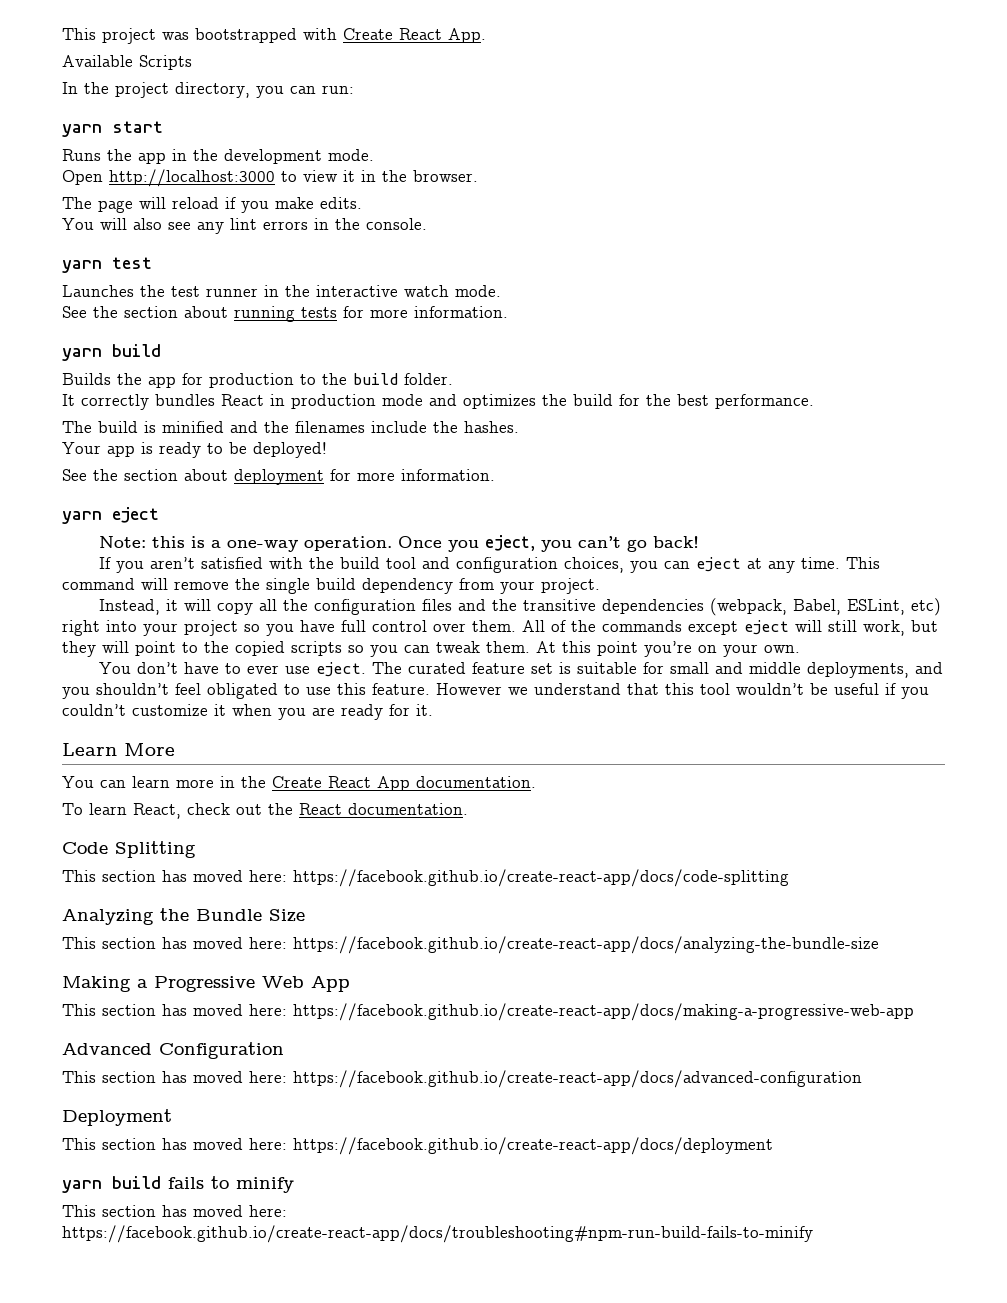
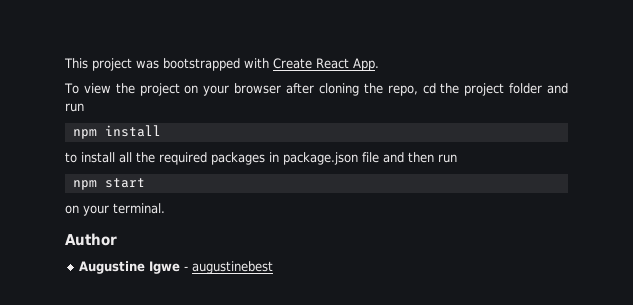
[62,55,192,70] [62,82,354,98] [62,121,163,137] [62,149,374,164] [62,169,478,187] [62,197,362,213] [62,218,427,234] [62,257,152,273] [62,285,501,297] [62,306,508,322] [62,344,161,361] [62,373,453,388] [62,394,814,410] [62,421,519,433] [62,442,327,458] [62,469,495,485] [62,507,159,524] [98,535,699,552] [98,557,880,573] [62,578,600,594] [98,598,941,616] [62,620,938,636] [62,641,800,657] [98,662,943,678] [62,683,929,699] [62,704,433,720] [62,743,175,756] [62,776,536,791] [62,803,468,819] [62,841,196,858] [62,869,789,887] [62,908,305,925] [62,936,879,954] [62,976,350,992] [62,1003,914,1021] [62,1042,284,1059] [62,1070,862,1088] [62,1109,172,1126] [62,1137,773,1155] [62,1176,294,1193] [62,1205,287,1217] [62,1225,813,1243] Available Scripts // In the project directory, you can run: // yarn start // Runs the app in the development mode. // Open http://localhost:3000 to view it in the browser. // The page will reload if you make edits. // You will also see any lint errors in the console. // yarn test // Launches the test runner in the interactive watch mode. // See the section about running tests for more information. // yarn build // Builds the app for production to the build folder. // It correctly bundles React in production mode and optimizes the build for the best performance. // The build is minified and the filenames include the hashes. // Your app is ready to be deployed! // See the section about deployment for more information. // yarn eject // Note: this is a one-way operation. Once you eject, you can’t go back! // If you aren’t satisfied with the build tool and configuration choices, you can eject at any time. This command will remove the single build dependency from your project. // Instead, it will copy all the configuration files and the transitive dependencies (webpack, Babel, ESLint, etc) right into your project so you have full control over them. All of the commands except eject will still work, but they will point to the copied scripts so you can tweak them. At this point you’re on your own. // You don’t have to ever use eject. The curated feature set is suitable for small and middle deployments, and you shouldn’t feel obligated to use this feature. However we understand that this tool wouldn’t be useful if you couldn’t customize it when you are ready for it. // Learn More // You can learn more in the Create React App documentation. // To learn React, check out the React documentation. // Code Splitting // This section has moved here: https://facebook.github.io/create-react-app/docs/code-splitting // Analyzing the Bundle Size // This section has moved here: https://facebook.github.io/create-react-app/docs/analyzing-the-bundle-size // Making a Progressive Web App // This section has moved here: https://facebook.github.io/create-react-app/docs/making-a-progressive-web-app // Advanced Configuration // This section has moved here: https://facebook.github.io/create-react-app/docs/advanced-configuration // Deployment // This section has moved here: https://facebook.github.io/create-react-app/docs/deployment // yarn build fails to minify // This section has moved here: https://facebook.github.io/create-react-app/docs/troubleshooting#npm-run-build-fails-to-minify -> [64,83,568,96] [65,103,84,112] [72,125,161,139] [65,152,457,165] [72,178,145,190] [65,203,165,216] [65,233,117,246] [79,261,274,274] To view the project on your browser after cloning the repo, cd the project folder and run // npm install // to install all the required packages in package.json file and then run // npm start // on your terminal. // Author // Augustine Igwe - augustinebest

